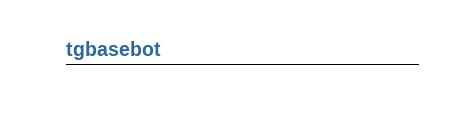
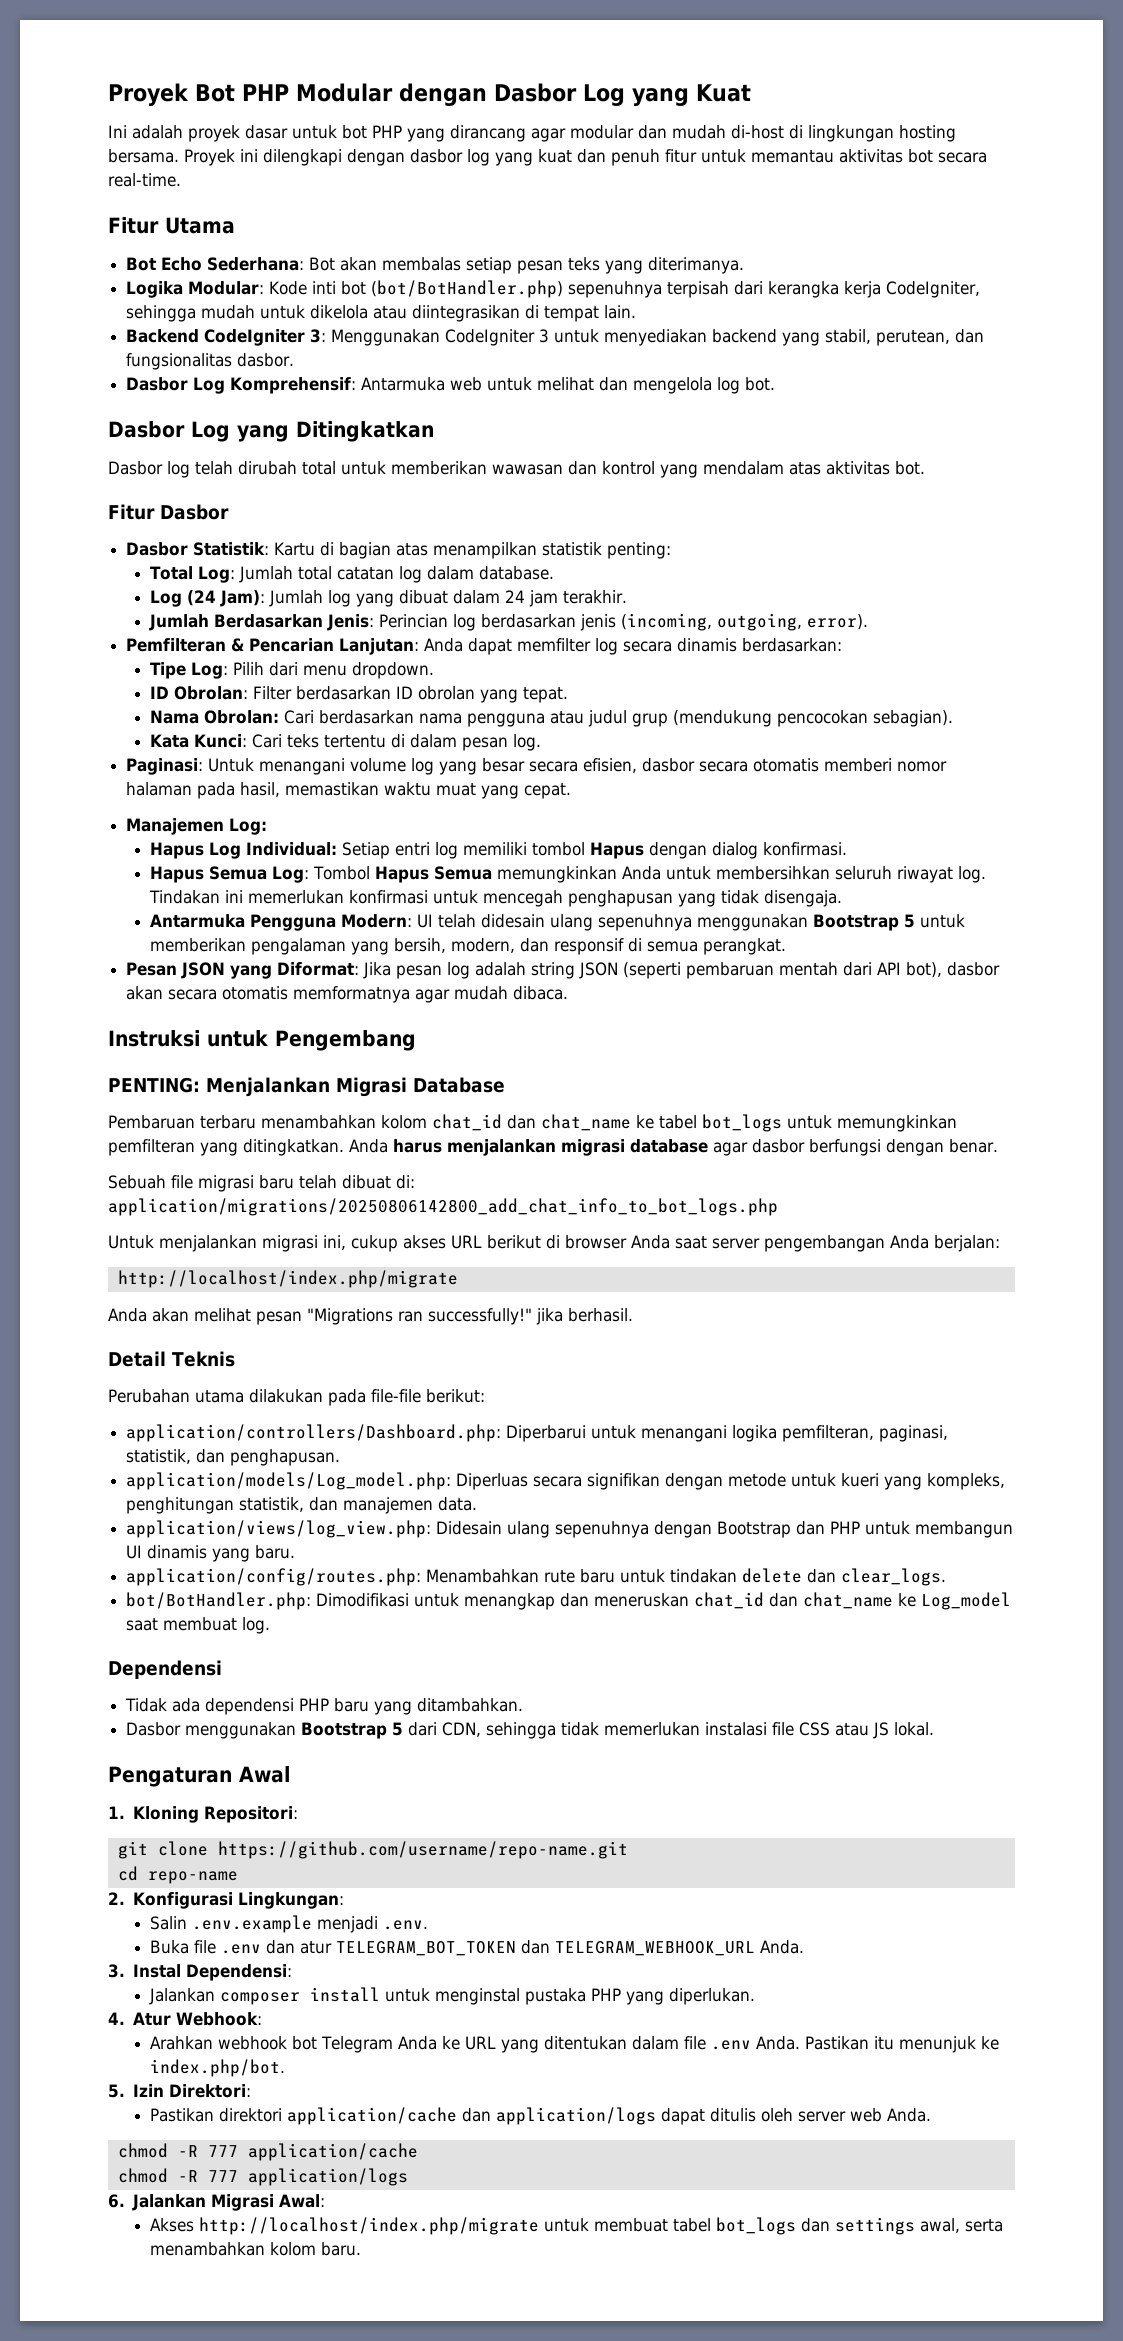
[66,41,161,60] tgbasebot -> [108,83,751,106] [108,125,956,142] [108,149,987,166] [108,173,181,187] [108,217,235,234] [126,257,745,274] [126,280,981,298] [126,305,637,322] [126,329,985,346] [126,353,295,370] [126,377,776,394] [108,421,434,442] [108,461,925,478] [108,504,229,520] [126,542,672,559] [150,566,555,583] [150,590,628,607] [149,613,869,631] [126,638,843,655] [150,662,435,679] [150,686,569,703] [150,710,954,727] [150,734,542,751] [126,758,948,775] [126,782,572,799] [126,818,268,835] [150,842,848,859] [150,866,987,883] [149,890,843,907] [150,914,966,931] [150,938,787,955] [126,962,1001,979] [126,986,569,1003] [108,1030,416,1051] [108,1077,505,1097] [108,1114,957,1132] [108,1139,998,1156] [108,1175,415,1192] [108,1198,778,1216] [108,1235,1000,1252] [117,1270,458,1288] [108,1308,633,1325] [108,1351,235,1367] [108,1389,485,1406] [126,1424,949,1442] [126,1449,341,1466] [126,1472,1006,1490] [126,1497,478,1514] [126,1520,1014,1538] [126,1545,296,1562] [126,1568,947,1586] [126,1592,1012,1610] [126,1617,271,1634] [108,1660,222,1679] [125,1698,524,1715] [126,1722,935,1739] [108,1766,290,1787] [108,1806,299,1823] [117,1841,628,1859] [117,1866,238,1884] [108,1892,345,1909] [150,1915,429,1933] [150,1940,805,1956] [108,1964,293,1981] [149,1987,756,2005] [108,2012,263,2026] [150,2036,1000,2053] [150,2059,286,2077] [108,2084,252,2098] [150,2107,932,2125] [117,2143,418,2161] [117,2168,408,2186] [108,2194,326,2211] [150,2217,1004,2235] [150,2242,362,2256] Proyek Bot PHP Modular dengan Dasbor Log yang Kuat // Ini adalah proyek dasar untuk bot PHP yang dirancang agar modular dan mudah di-host di lingkungan hosting bersama. Proyek ini dilengkapi dengan dasbor log yang kuat dan penuh fitur untuk memantau aktivitas bot secara real-time. // Fitur Utama // Bot Echo Sederhana: Bot akan membalas setiap pesan teks yang diterimanya. // Logika Modular: Kode inti bot (bot/BotHandler.php) sepenuhnya terpisah dari kerangka kerja CodeIgniter, sehingga mudah untuk dikelola atau diintegrasikan di tempat lain. // Backend CodeIgniter 3: Menggunakan CodeIgniter 3 untuk menyediakan backend yang stabil, perutean, dan fungsionalitas dasbor. // Dasbor Log Komprehensif: Antarmuka web untuk melihat dan mengelola log bot. // Dasbor Log yang Ditingkatkan // Dasbor log telah dirubah total untuk memberikan wawasan dan kontrol yang mendalam atas aktivitas bot. // Fitur Dasbor // Dasbor Statistik: Kartu di bagian atas menampilkan statistik penting: // Total Log: Jumlah total catatan log dalam database. // Log (24 Jam): Jumlah log yang dibuat dalam 24 jam terakhir. // Jumlah Berdasarkan Jenis: Perincian log berdasarkan jenis (incoming, outgoing, error). // Pemfilteran & Pencarian Lanjutan: Anda dapat memfilter log secara dinamis berdasarkan: // Tipe Log: Pilih dari menu dropdown. // ID Obrolan: Filter berdasarkan ID obrolan yang tepat. // Nama Obrolan: Cari berdasarkan nama pengguna atau judul grup (mendukung pencocokan sebagian). // Kata Kunci: Cari teks tertentu di dalam pesan log. // Paginasi: Untuk menangani volume log yang besar secara efisien, dasbor secara otomatis memberi nomor halaman pada hasil, memastikan waktu muat yang cepat. // Manajemen Log: // Hapus Log Individual: Setiap entri log memiliki tombol Hapus dengan dialog konfirmasi. // Hapus Semua Log: Tombol Hapus Semua memungkinkan Anda untuk membersihkan seluruh riwayat log. Tindakan ini memerlukan konfirmasi untuk mencegah penghapusan yang tidak disengaja. // Antarmuka Pengguna Modern: UI telah didesain ulang sepenuhnya menggunakan Bootstrap 5 untuk memberikan pengalaman yang bersih, modern, dan responsif di semua perangkat. // Pesan JSON yang Diformat: Jika pesan log adalah string JSON (seperti pembaruan mentah dari API bot), dasbor akan secara otomatis memformatnya agar mudah dibaca. // Instruksi untuk Pengembang // PENTING: Menjalankan Migrasi Database // Pembaruan terbaru menambahkan kolom chat_id dan chat_name ke tabel bot_logs untuk memungkinkan pemfilteran yang ditingkatkan. Anda harus menjalankan migrasi database agar dasbor berfungsi dengan benar. // Sebuah file migrasi baru telah dibuat di: application/migrations/20250806142800_add_chat_info_to_bot_logs.php // Untuk menjalankan migrasi ini, cukup akses URL berikut di browser Anda saat server pengembangan Anda berjalan: // http://localhost/index.php/migrate // Anda akan melihat pesan "Migrations ran successfully!" jika berhasil. // Detail Teknis // Perubahan utama dilakukan pada file-file berikut: // application/controllers/Dashboard.php: Diperbarui untuk menangani logika pemfilteran, paginasi, statistik, dan penghapusan. // application/models/Log_model.php: Diperluas secara signifikan dengan metode untuk kueri yang kompleks, penghitungan statistik, dan manajemen data. // application/views/log_view.php: Didesain ulang sepenuhnya dengan Bootstrap dan PHP untuk membangun UI dinamis yang baru. // application/config/routes.php: Menambahkan rute baru untuk tindakan delete dan clear_logs. // bot/BotHandler.php: Dimodifikasi untuk menangkap dan meneruskan chat_id dan chat_name ke Log_model saat membuat log. // Dependensi // Tidak ada dependensi PHP baru yang ditambahkan. // Dasbor menggunakan Bootstrap 5 dari CDN, sehingga tidak memerlukan instalasi file CSS atau JS lokal. // Pengaturan Awal // 1. Kloning Repositori: // git clone https://github.com/username/repo-name.git // cd repo-name // 2. Konfigurasi Lingkungan: // Salin .env.example menjadi .env. // Buka file .env dan atur TELEGRAM_BOT_TOKEN dan TELEGRAM_WEBHOOK_URL Anda. // 3. Instal Dependensi: // Jalankan composer install untuk menginstal pustaka PHP yang diperlukan. // 4. Atur Webhook: // Arahkan webhook bot Telegram Anda ke URL yang ditentukan dalam file .env Anda. Pastikan itu menunjuk ke index.php/bot. // 5. Izin Direktori: // Pastikan direktori application/cache dan application/logs dapat ditulis oleh server web Anda. // chmod -R 777 application/cache // chmod -R 777 application/logs // 6. Jalankan Migrasi Awal: // Akses http://localhost/index.php/migrate untuk membuat tabel bot_logs dan settings awal, serta menambahkan kolom baru.

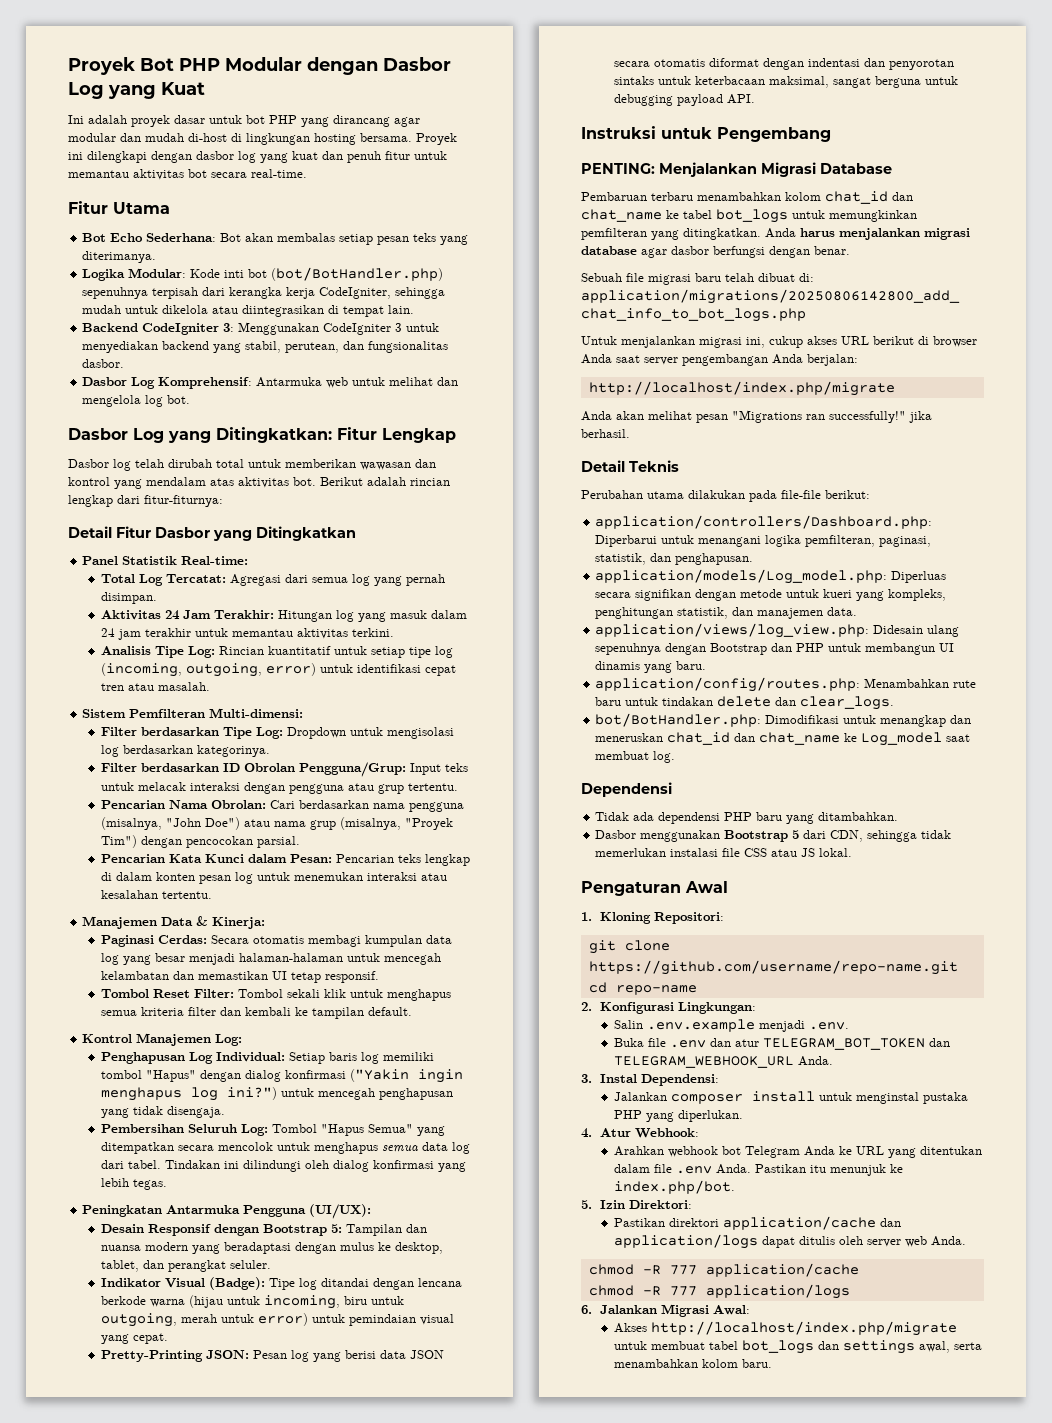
[296,421,434,442] Ditingkatkan -> [216,427,456,443] Ditingkatkan: Fitur Lengkap
[108,504,229,520] [126,542,672,559] [150,566,555,583] [150,590,628,607] [149,613,869,631] [126,638,843,655] [150,662,435,679] [150,686,569,703] // Fitur Dasbor // Dasbor Statistik: Kartu di bagian atas menampilkan statistik penting: // Total Log: Jumlah total catatan log dalam database. // Log (24 Jam): Jumlah log yang dibuat dalam 24 jam terakhir. // Jumlah Berdasarkan Jenis: Perincian log berdasarkan jenis (incoming, outgoing, error). // Pemfilteran & Pencarian Lanjutan: Anda dapat memfilter log secara dinamis berdasarkan: // Tipe Log: Pilih dari menu dropdown. // ID Obrolan: Filter berdasarkan ID obrolan yang tepat. // -> [320,477,450,486] [68,495,223,507] [68,526,356,541] [82,556,249,565] [101,574,446,586] [101,592,158,604] [101,610,468,622] [101,628,395,640] [101,646,454,658] [101,663,457,677] [101,682,211,691] [82,708,304,718] [101,727,455,739] [101,745,271,757] [101,762,469,777] [101,782,459,794] [101,800,166,809] Berikut adalah rincian lengkap dari fitur-fiturnya: // Detail Fitur Dasbor yang Ditingkatkan // Panel Statistik Real-time: // Total Log Tercatat: Agregasi dari semua log yang pernah disimpan. // Aktivitas 24 Jam Terakhir: Hitungan log yang masuk dalam 24 jam terakhir untuk memantau aktivitas terkini. // Analisis Tipe Log: Rincian kuantitatif untuk setiap tipe log (incoming, outgoing, error) untuk identifikasi cepat tren atau masalah. // Sistem Pemfilteran Multi-dimensi: // Filter berdasarkan Tipe Log: Dropdown untuk mengisolasi log berdasarkan kategorinya. // Filter berdasarkan ID Obrolan Pengguna/Grup: Input teks untuk melacak interaksi dengan pengguna atau grup tertentu. // Pencarian
[550,710,954,727] [150,734,542,751] [126,758,948,775] [126,782,572,799] atau judul grup (mendukung pencocokan sebagian). // Kata Kunci: Cari teks tertentu di dalam pesan log. // Paginasi: Untuk menangani volume log yang besar secara efisien, dasbor secara otomatis memberi nomor halaman pada hasil, memastikan waktu muat yang cepat. // -> [101,817,454,830] [101,835,301,848] [101,854,471,866] [101,872,448,884] [101,890,213,899] [82,916,266,929] [101,935,453,947] [101,953,442,965] [101,971,380,983] [101,989,452,1001] [101,1007,413,1019] [82,1034,133,1043] (misalnya, "John Doe") atau nama grup (misalnya, "Proyek Tim") dengan pencocokan parsial. // Pencarian Kata Kunci dalam Pesan: Pencarian teks lengkap di dalam konten pesan log untuk menemukan interaksi atau kesalahan tertentu. // Manajemen Data & Kinerja: // Paginasi Cerdas: Secara otomatis membagi kumpulan data log yang besar menjadi halaman-halaman untuk mencegah kelambatan dan memastikan UI tetap responsif. // Tombol Reset Filter: Tombol sekali klik untuk menghapus semua kriteria filter dan kembali ke tampilan default. // Kontrol
[150,842,205,859] Hapus -> [101,1052,186,1064] Penghapusan
[395,842,431,856] entri -> [329,1052,358,1061] baris
[590,842,645,859] Hapus -> [146,1070,197,1082] "Hapus"
[763,842,848,856] [150,866,987,883] [149,890,429,904] konfirmasi. // Hapus Semua Log: Tombol Hapus Semua memungkinkan Anda untuk membersihkan seluruh riwayat log. Tindakan ini memerlukan konfirmasi -> [285,1069,464,1083] [101,1087,278,1101] konfirmasi ("Yakin ingin menghapus log ini?")
[150,914,966,931] [150,938,787,955] [126,962,1001,979] [126,986,569,1003] Antarmuka Pengguna Modern: UI telah didesain ulang sepenuhnya menggunakan Bootstrap 5 untuk memberikan pengalaman yang bersih, modern, dan responsif di semua perangkat. // Pesan JSON yang Diformat: Jika pesan log adalah string JSON (seperti pembaruan mentah dari API bot), dasbor akan secara otomatis memformatnya agar mudah dibaca. -> [101,1124,446,1136] [101,1142,471,1154] [101,1160,467,1172] [101,1178,168,1190] [82,1204,372,1219] [101,1224,428,1236] [101,1242,444,1254] [101,1260,272,1272] [101,1277,463,1290] [101,1295,405,1309] [101,1313,455,1327] [101,1333,169,1344] [101,1350,445,1362] [614,58,955,70] [614,76,959,88] [614,94,756,106] Pembersihan Seluruh Log: Tombol "Hapus Semua" yang ditempatkan secara mencolok untuk menghapus semua data log dari tabel. Tindakan ini dilindungi oleh dialog konfirmasi yang lebih tegas. // Peningkatan Antarmuka Pengguna (UI/UX): // Desain Responsif dengan Bootstrap 5: Tampilan dan nuansa modern yang beradaptasi dengan mulus ke desktop, tablet, dan perangkat seluler. // Indikator Visual (Badge): Tipe log ditandai dengan lencana berkode warna (hijau untuk incoming, biru untuk outgoing, merah untuk error) untuk pemindaian visual yang cepat. // Pretty-Printing JSON: Pesan log yang berisi data JSON secara otomatis diformat dengan indentasi dan penyorotan sintaks untuk keterbacaan maksimal, sangat berguna untuk debugging payload API.

